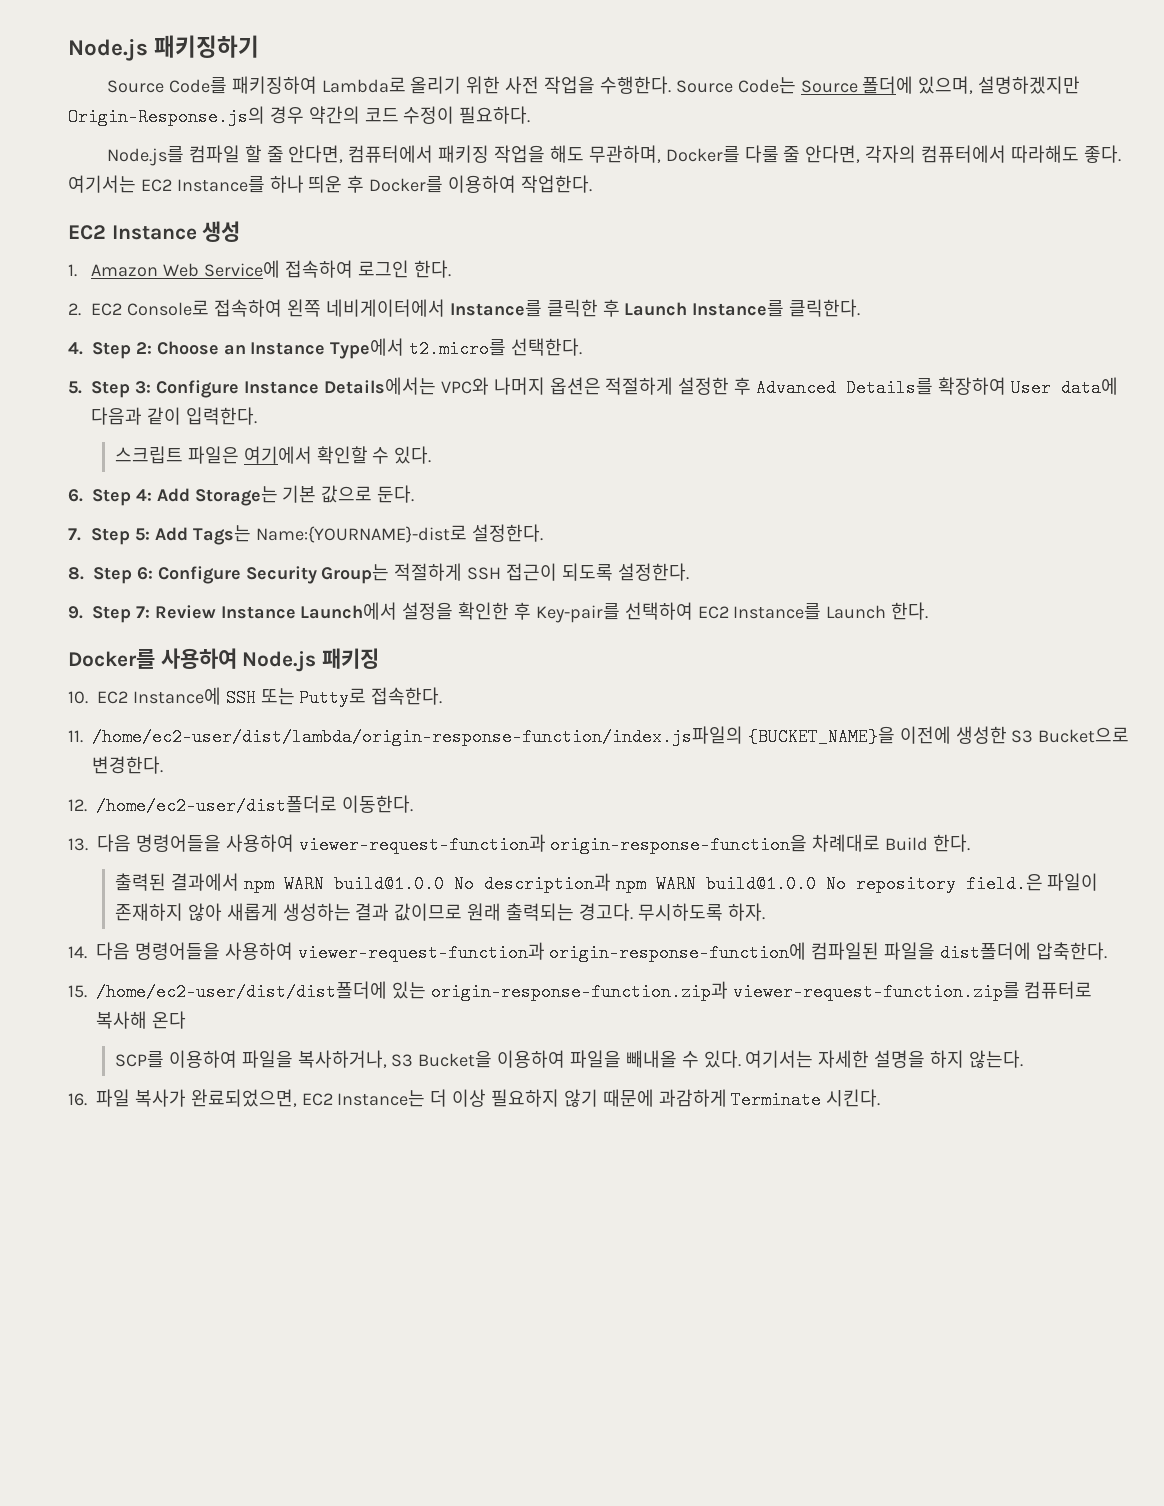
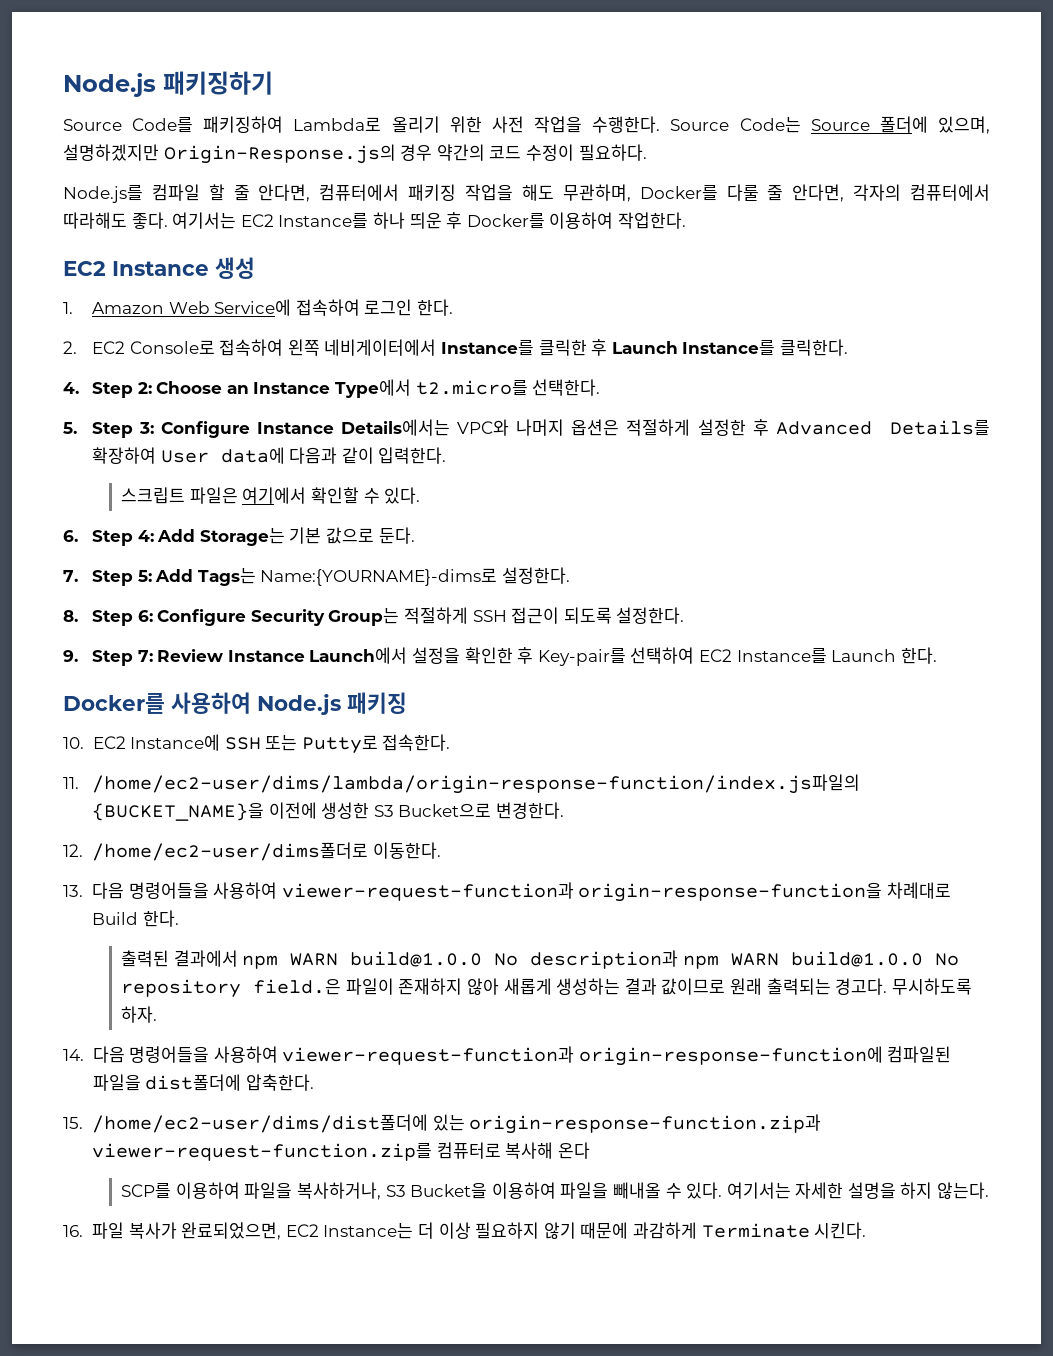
[255,525,467,543] Name:{YOURNAME}-dist로 -> [260,568,498,586] Name:{YOURNAME}-dims로
[92,726,743,746] /home/ec2-user/dist/lambda/origin-response-function/index.js파일의 -> [92,774,861,794] /home/ec2-user/dims/lambda/origin-response-function/index.js파일의
[96,795,337,815] /home/ec2-user/dist폴더로 -> [92,842,369,861] /home/ec2-user/dims폴더로
[96,981,387,1001] /home/ec2-user/dist/dist폴더에 -> [92,1114,429,1133] /home/ec2-user/dims/dist폴더에

